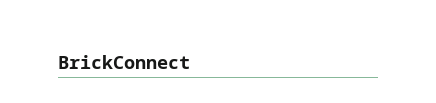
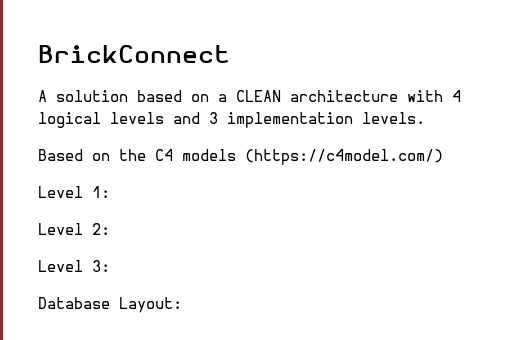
(190, 62) none -> [38,90,461,102] [38,112,425,128] [38,149,443,165] [38,186,110,198] [38,223,110,235] [38,260,110,272] [38,297,182,313] // A solution based on a CLEAN architecture with 4 logical levels and 3 implementation levels. // Based on the C4 models (https://c4model.com/) // Level 1: // Level 2: // Level 3: // Database Layout:

